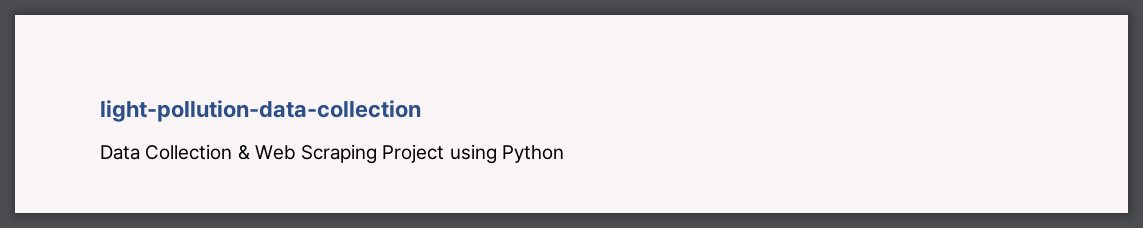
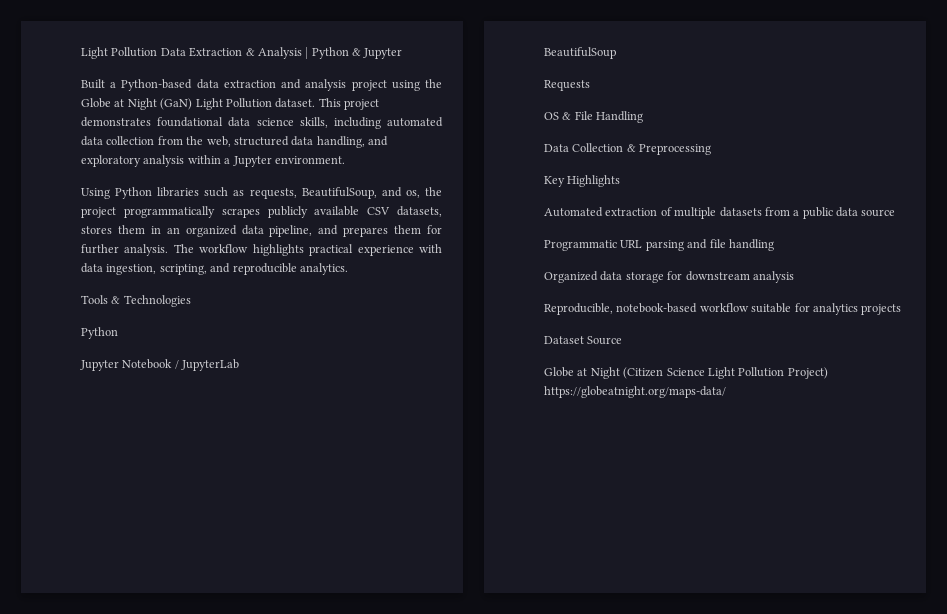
[100,100,421,122] [100,144,564,164] light-pollution-data-collection // Data Collection & Web Scraping Project using Python -> [81,47,403,59] [81,79,443,91] [81,98,379,110] [81,117,443,129] [81,136,388,148] [81,155,345,167] [81,187,442,199] [81,206,442,218] [81,225,442,237] [81,244,442,256] [81,263,348,275] [81,295,191,307] [81,327,118,339] [80,359,240,371] [544,47,616,59] [544,80,590,91] [544,111,644,123] [544,143,712,155] [544,175,621,187] [544,207,896,219] [544,239,774,251] [544,271,794,283] [544,303,902,315] [544,336,623,345] [544,367,828,379] [544,386,726,398] Light Pollution Data Extraction & Analysis | Python & Jupyter // Built a Python-based data extraction and analysis project using the Globe at Night (GaN) Light Pollution dataset. This project demonstrates foundational data science skills, including automated data collection from the web, structured data handling, and exploratory analysis within a Jupyter environment. // Using Python libraries such as requests, BeautifulSoup, and os, the project programmatically scrapes publicly available CSV datasets, stores them in an organized data pipeline, and prepares them for further analysis. The workflow highlights practical experience with data ingestion, scripting, and reproducible analytics. // Tools & Technologies // Python // Jupyter Notebook / JupyterLab // BeautifulSoup // Requests // OS & File Handling // Data Collection & Preprocessing // Key Highlights // Automated extraction of multiple datasets from a public data source // Programmatic URL parsing and file handling // Organized data storage for downstream analysis // Reproducible, notebook-based workflow suitable for analytics projects // Dataset Source // Globe at Night (Citizen Science Light Pollution Project) https://globeatnight.org/maps-data/

